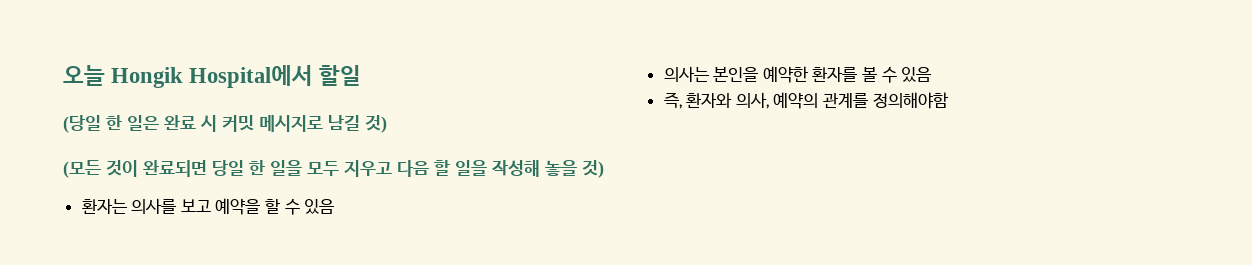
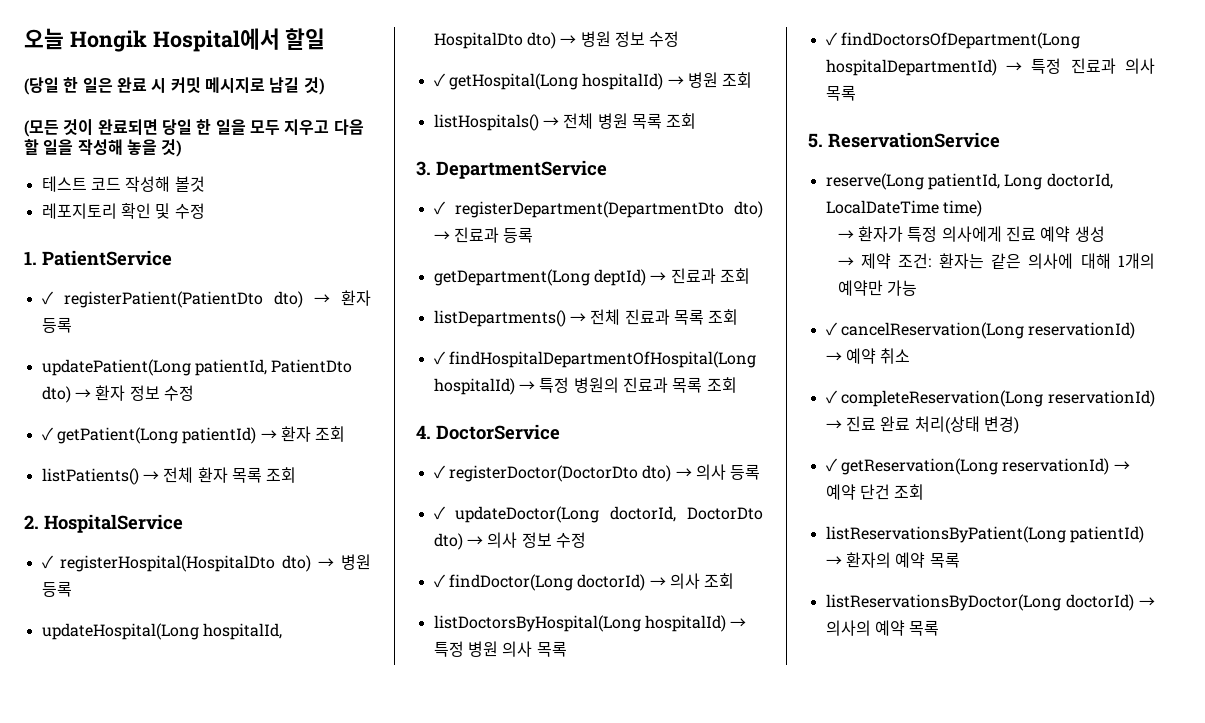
[81,198,335,215] [663,66,932,83] [663,92,948,109] 환자는 의사를 보고 예약을 할 수 있음 // 의사는 본인을 예약한 환자를 볼 수 있음 // 즉, 환자와 의사, 예약의 관계를 정의해야함 -> [41,176,205,192] [41,203,205,219] [24,250,172,266] [41,290,371,308] [41,317,72,333] [41,359,353,376] [41,385,194,403] [41,426,346,444] [41,467,297,485] [24,514,183,533] [41,554,372,572] [41,581,72,597] [41,623,282,640] [433,31,680,49] [433,72,753,90] [433,113,697,131] [416,160,607,179] [433,201,763,218] [433,227,534,243] [433,268,750,286] [433,309,739,327] [433,351,756,368] [433,377,737,395] [416,424,560,440] [433,464,761,482] [433,506,763,523] [433,532,586,550] [433,573,735,591] [433,615,747,632] [433,641,567,657] [825,32,1080,49] [825,58,1155,76] [825,85,856,101] [808,132,1000,148] [825,173,1113,190] [825,200,982,217] [837,226,1105,242] [837,253,1155,269] [837,280,918,296] [825,322,1136,339] [825,348,911,364] [825,390,1155,407] [825,416,1019,434] [825,458,1130,475] [825,484,925,500] [825,526,1144,543] [825,552,960,568] [825,594,1155,611] [825,620,940,636] 테스트 코드 작성해 볼것 // 레포지토리 확인 및 수정 // 1. PatientService // ✓ registerPatient(PatientDto dto) → 환자 등록 // updatePatient(Long patientId, PatientDto dto) → 환자 정보 수정 // ✓ getPatient(Long patientId) → 환자 조회 // listPatients() → 전체 환자 목록 조회 // 2. HospitalService // ✓ registerHospital(HospitalDto dto) → 병원 등록 // updateHospital(Long hospitalId, HospitalDto dto) → 병원 정보 수정 // ✓ getHospital(Long hospitalId) → 병원 조회 // listHospitals() → 전체 병원 목록 조회 // 3. DepartmentService // ✓ registerDepartment(DepartmentDto dto) → 진료과 등록 // getDepartment(Long deptId) → 진료과 조회 // listDepartments() → 전체 진료과 목록 조회 // ✓ findHospitalDepartmentOfHospital(Long hospitalId) → 특정 병원의 진료과 목록 조회 // 4. DoctorService // ✓ registerDoctor(DoctorDto dto) → 의사 등록 // ✓ updateDoctor(Long doctorId, DoctorDto dto) → 의사 정보 수정 // ✓ findDoctor(Long doctorId) → 의사 조회 // listDoctorsByHospital(Long hospitalId) → 특정 병원 의사 목록 // ✓ findDoctorsOfDepartment(Long hospitalDepartmentId) → 특정 진료과 의사 목록 // 5. ReservationService // reserve(Long patientId, Long doctorId, LocalDateTime time) // → 환자가 특정 의사에게 진료 예약 생성 // → 제약 조건: 환자는 같은 의사에 대해 1개의 예약만 가능 // ✓ cancelReservation(Long reservationId) → 예약 취소 // ✓ completeReservation(Long reservationId) → 진료 완료 처리(상태 변경) // ✓ getReservation(Long reservationId) → 예약 단건 조회 // listReservationsByPatient(Long patientId) → 환자의 예약 목록 // listReservationsByDoctor(Long doctorId) → 의사의 예약 목록

